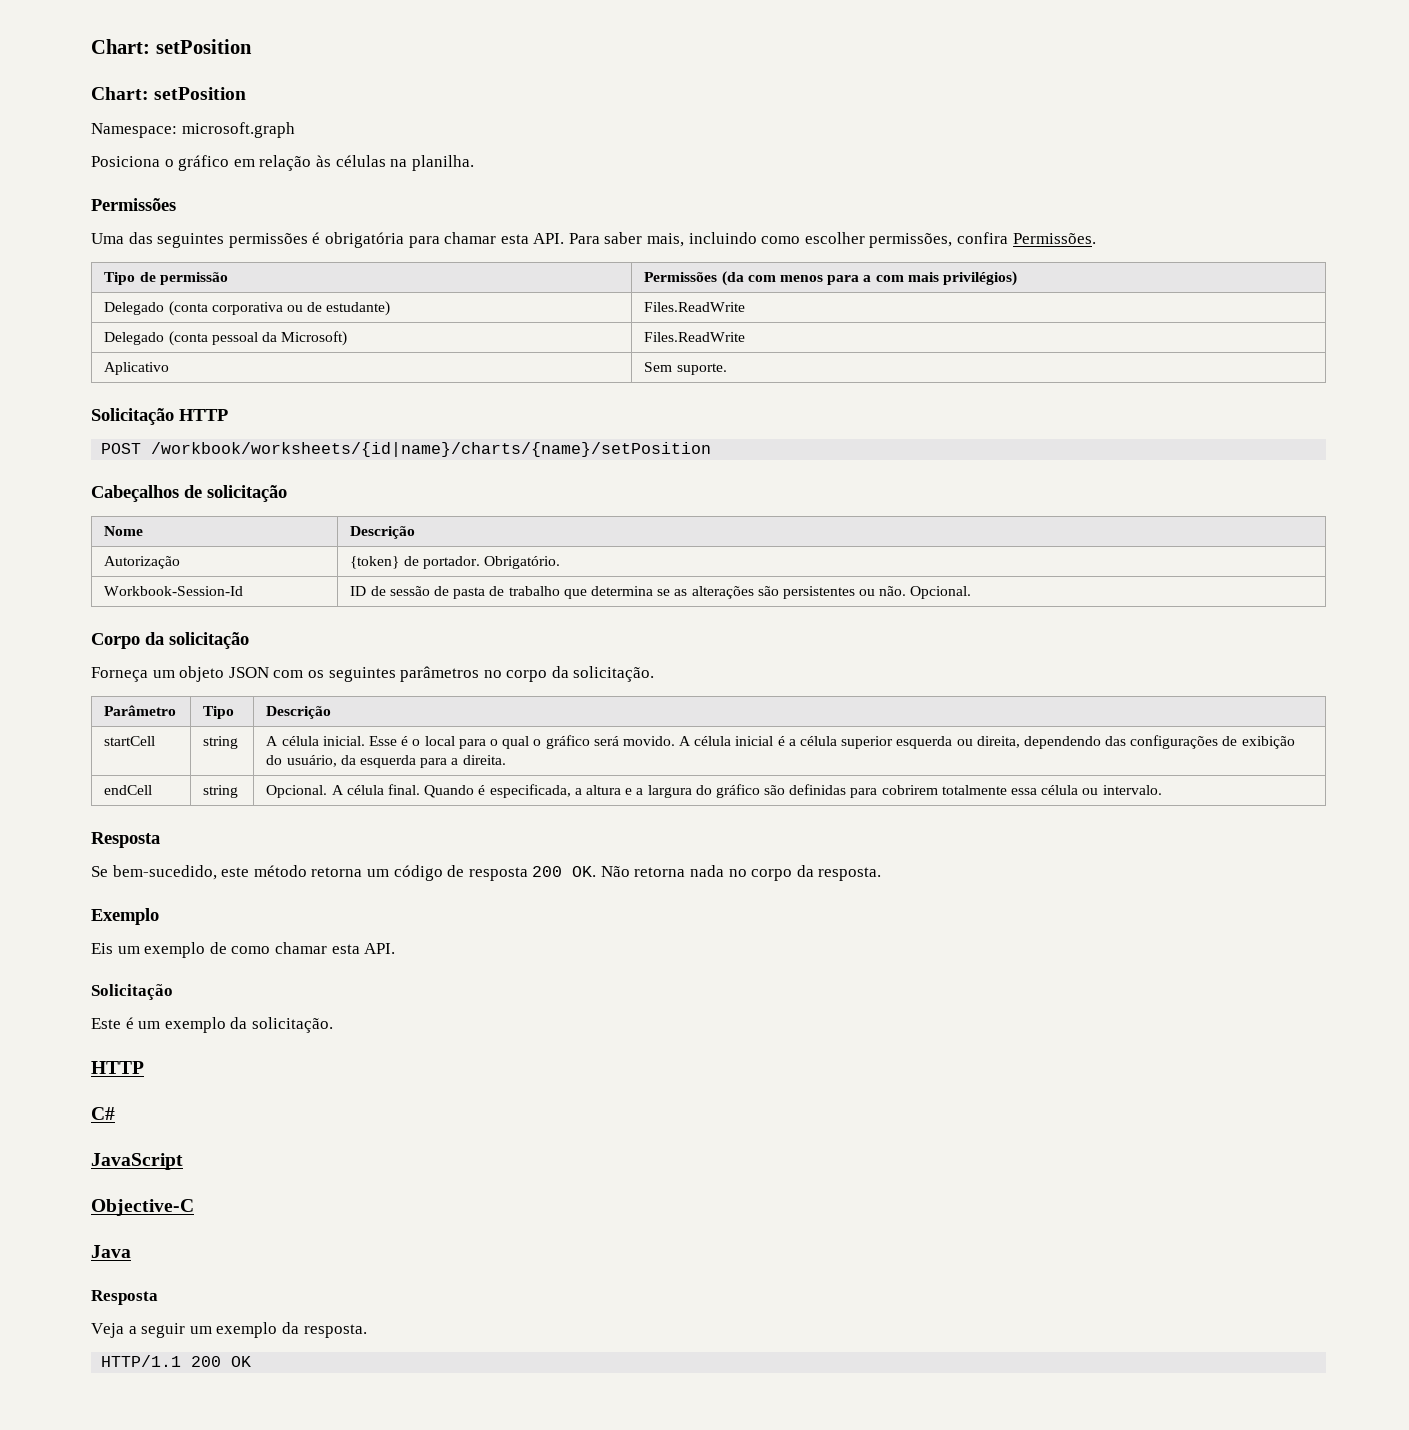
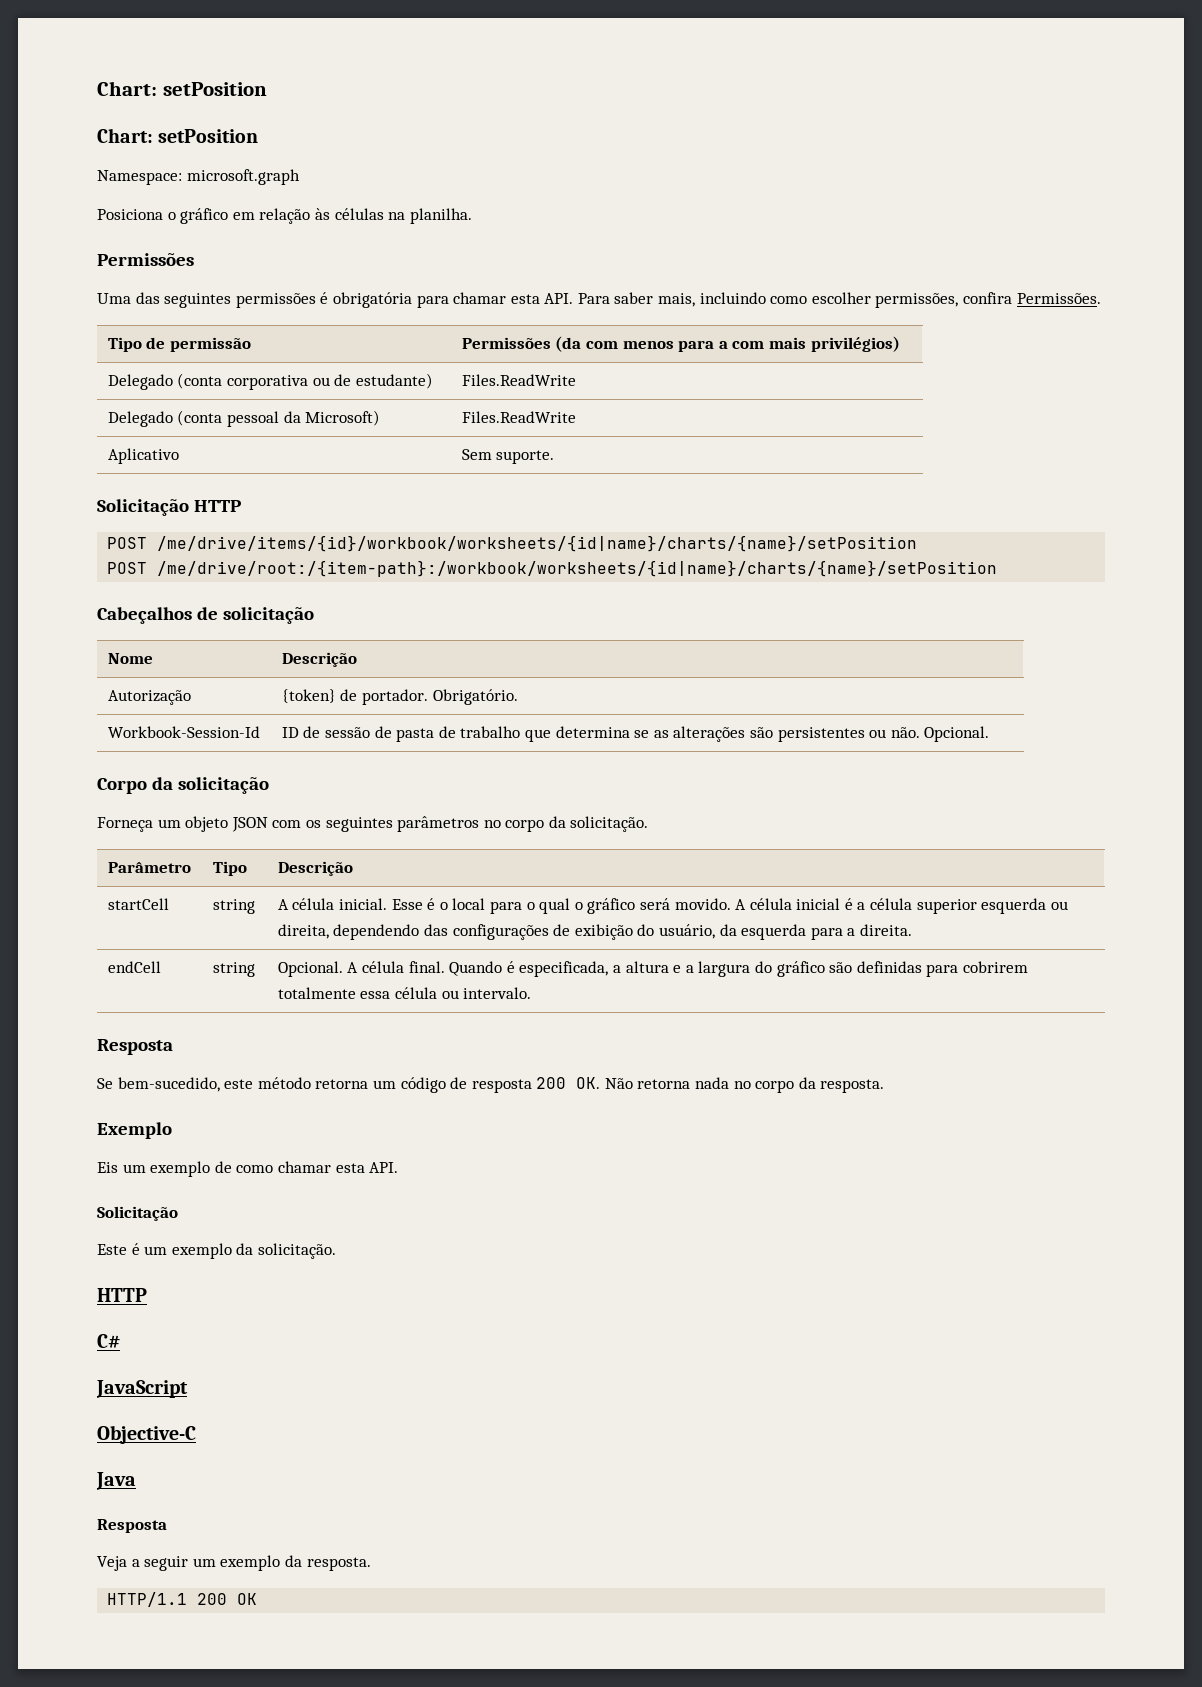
[151,442,712,457] /workbook/worksheets/{id|name}/charts/{name}/setPosition -> [157,535,918,552] [107,560,998,577] /me/drive/items/{id}/workbook/worksheets/{id|name}/charts/{name}/setPosition // POST /me/drive/root:/{item-path}:/workbook/worksheets/{id|name}/charts/{name}/setPosition

